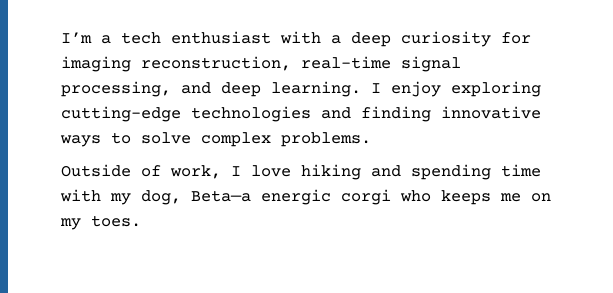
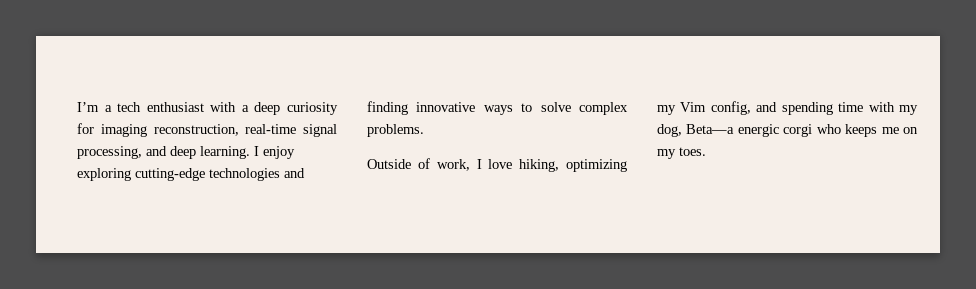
[301,164,361,180] hiking -> [519,159,627,172] [657,101,751,115] hiking, optimizing my Vim config,

